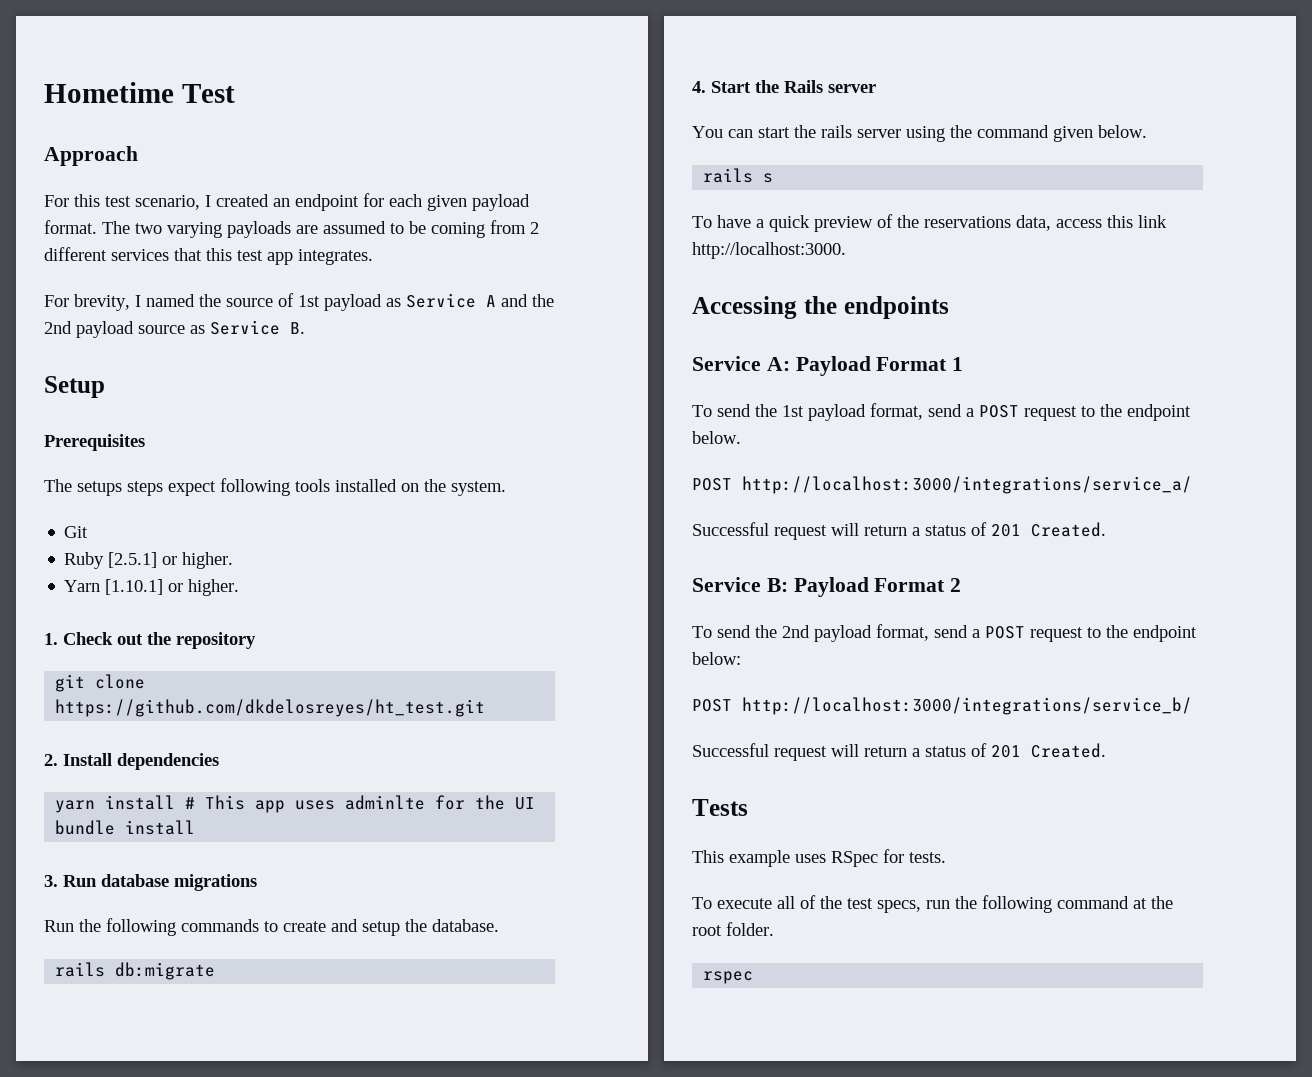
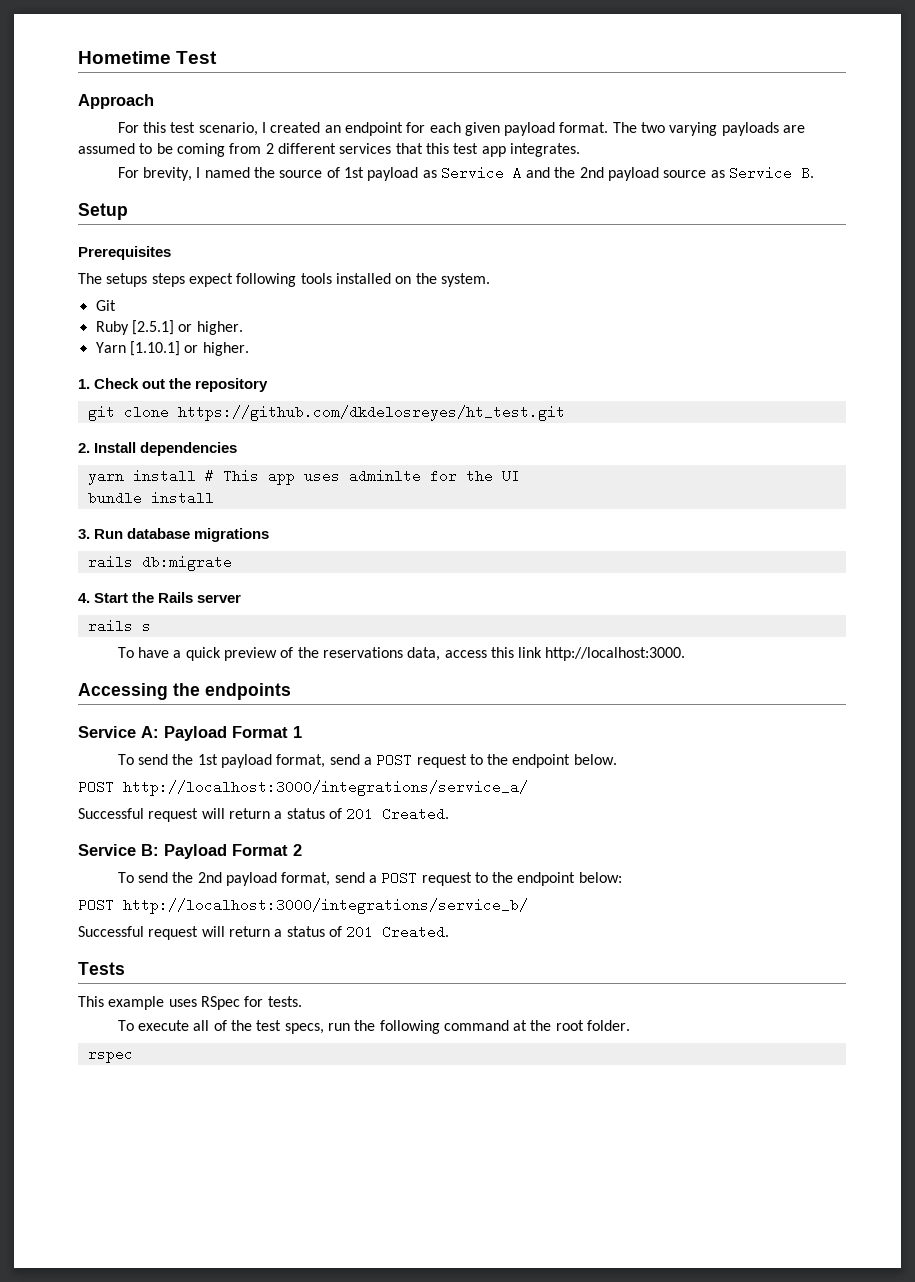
[44,918,499,936] // Run the following commands to create and setup the database. -> (270, 535) none
[692,125,1147,142] // You can start the rails server using the command given below. -> (242, 598) none

